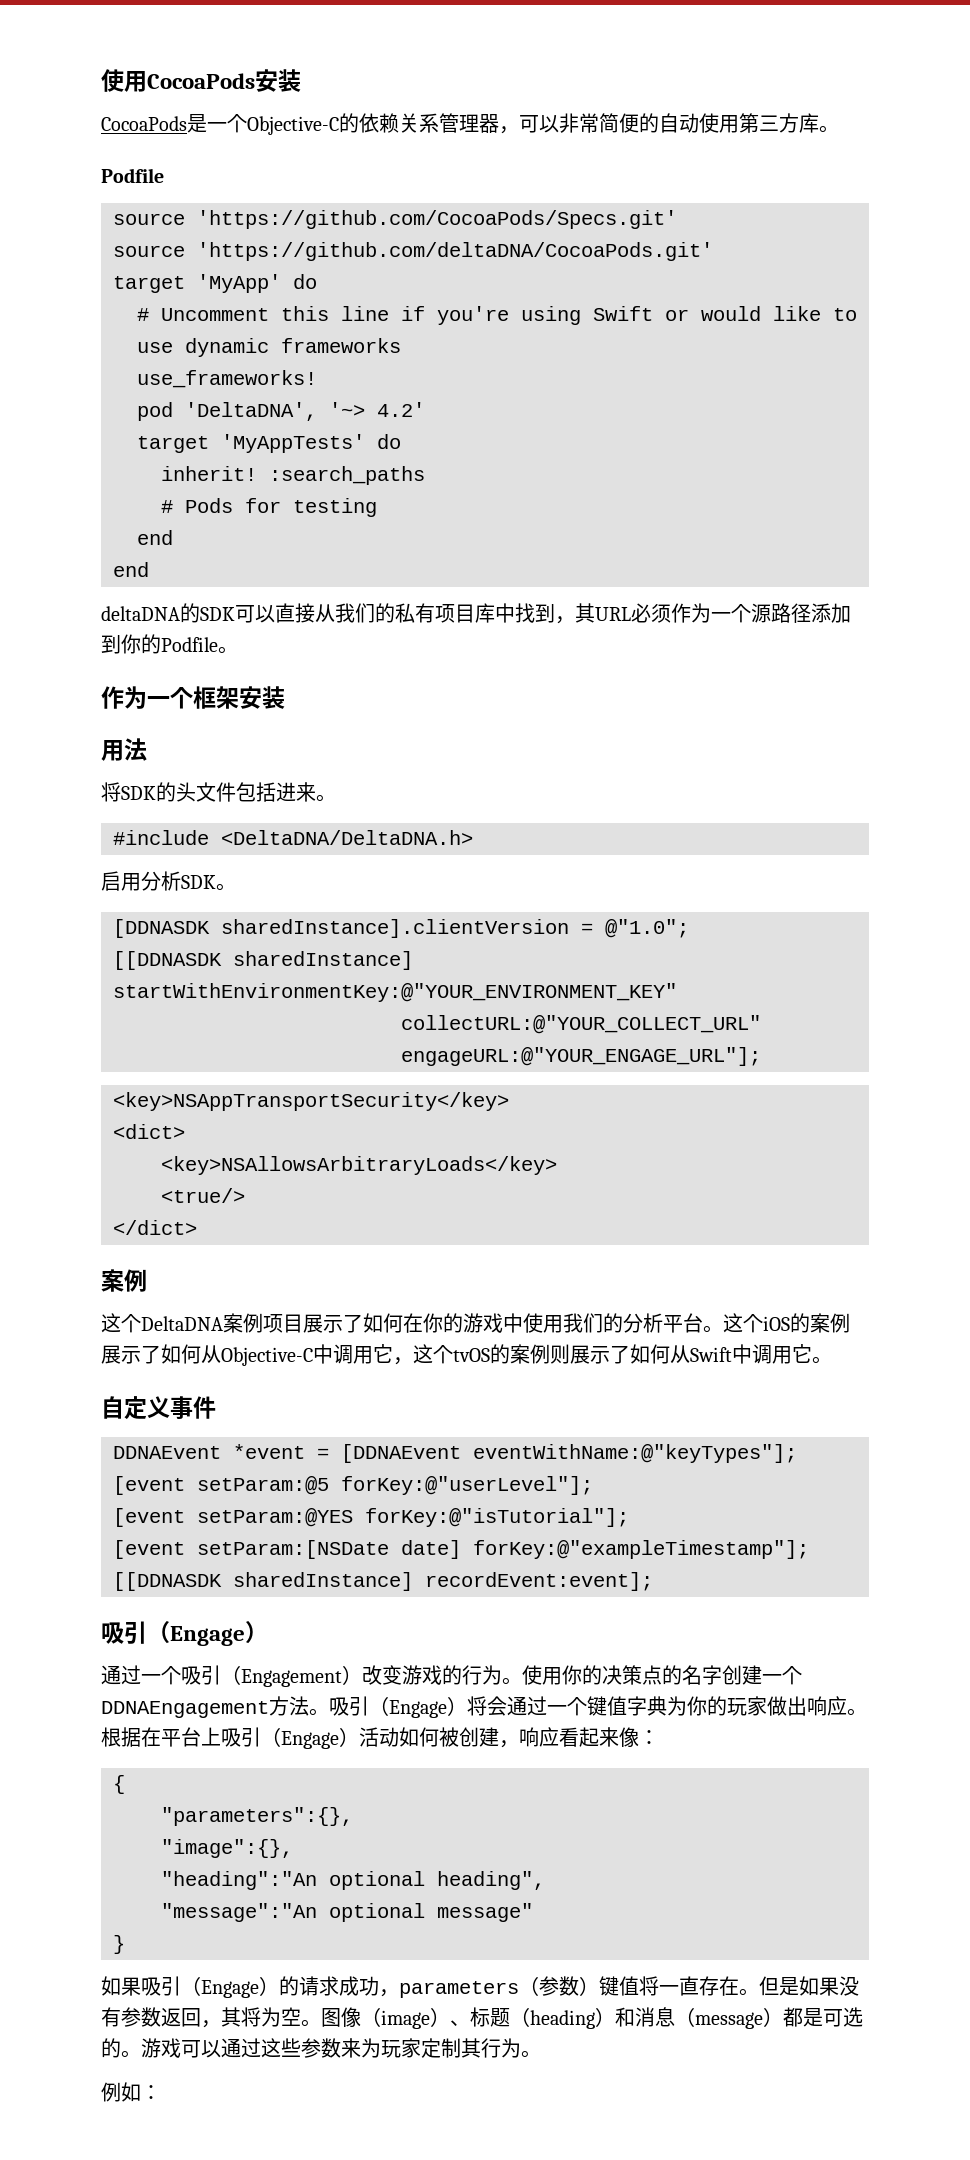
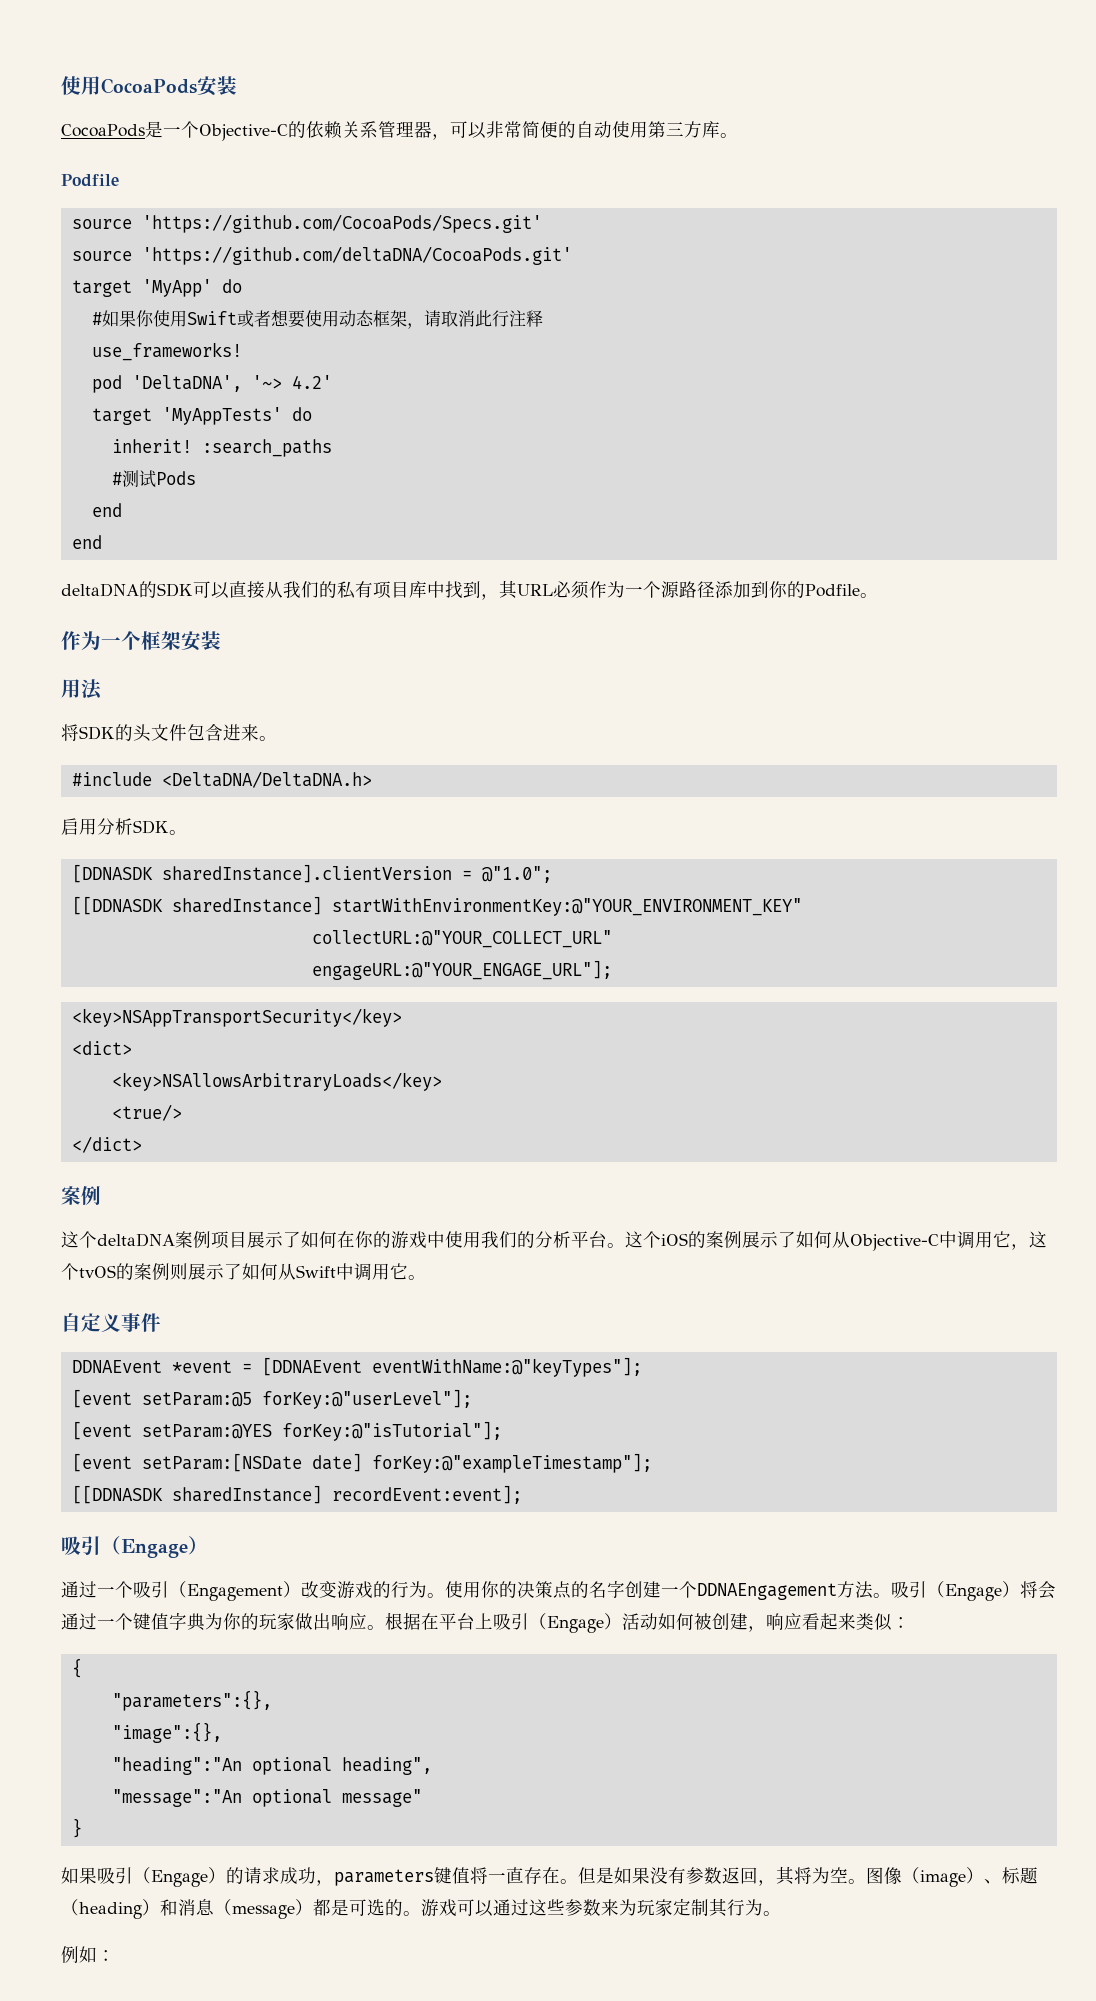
[161,306,857,325] [137,338,401,357] Uncomment this line if you're using Swift or would like to use dynamic frameworks -> [101,310,543,329] 如果你使用Swift或者想要使用动态框架，请取消此行注释
(173, 506) none -> [121,470,156,488] 测试
[245,498,377,517] for testing -> (196, 478) none
[256,782,276,802] 括 -> [205,724,223,741] 含
[141,1316,223,1331] DeltaDNA -> [97,1233,175,1247] deltaDNA
[619,1727,639,1747] 像 -> [856,1613,892,1631] 类似
[519,1976,599,1996] （参数） -> (434, 1877) none

